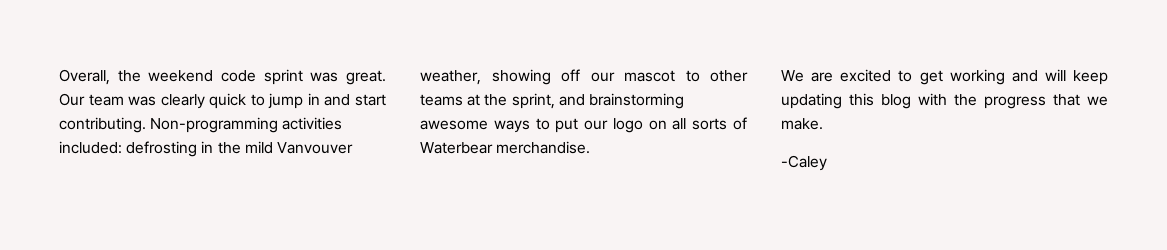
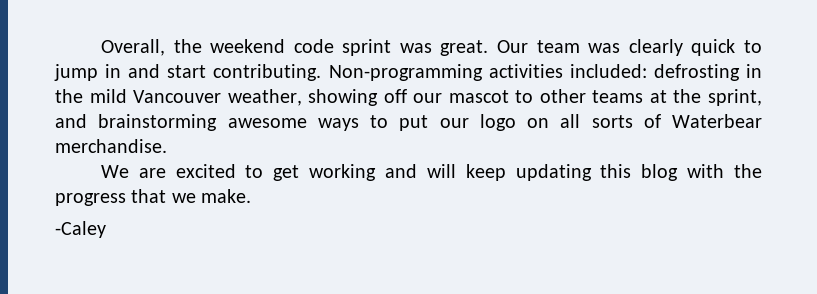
[276,142,353,154] Vanvouver -> [133,90,222,103] Vancouver

